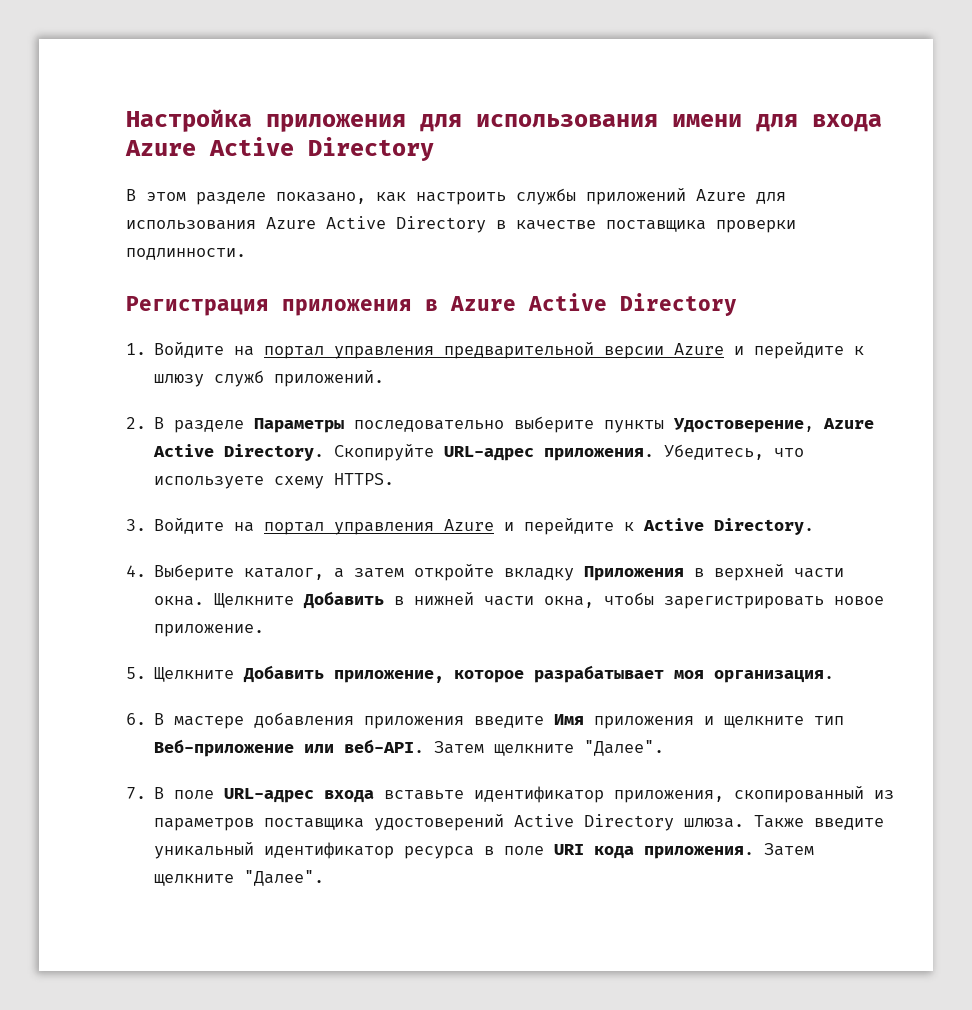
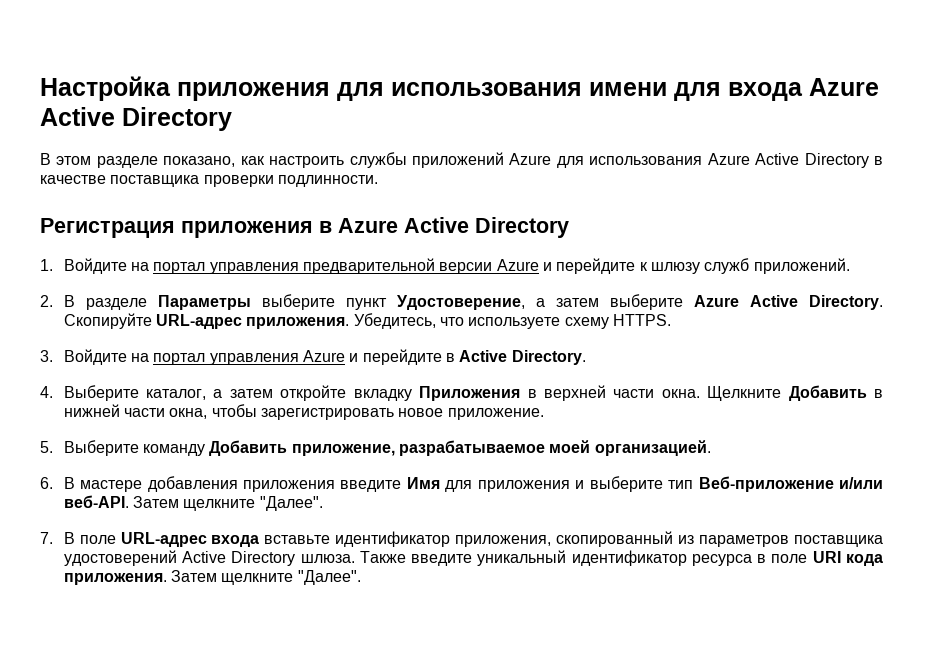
[354,416,815,433] последовательно выберите пункты Удостоверение, -> [261,294,683,310] выберите пункт Удостоверение, а затем выберите
[624,522,635,531] к -> [445,353,455,362] в
[154,665,835,683] Щелкните Добавить приложение, которое разрабатывает моя организация. -> [63,440,711,456] Выберите команду Добавить приложение, разрабатываемое моей организацией.
(585, 719) none -> [445,480,473,492] для
[724,716,805,728] щелкните -> [589,476,663,492] выберите
[304,744,335,754] или -> [839,477,884,489] и/или

